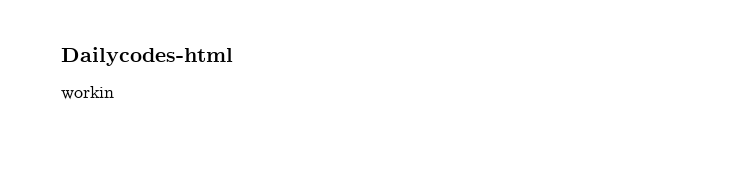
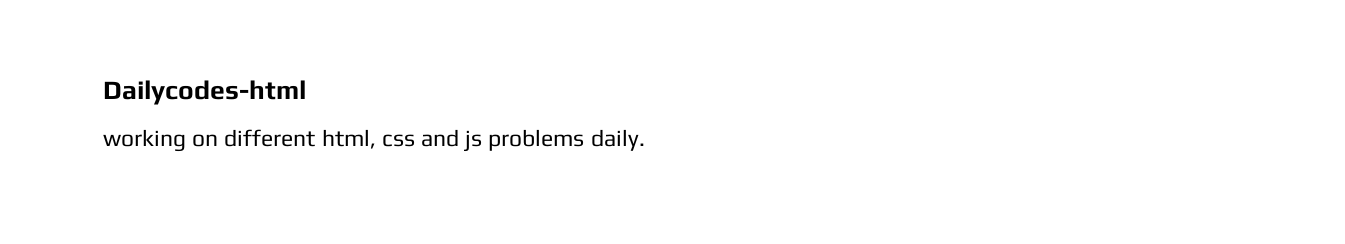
[61,86,114,100] workin -> [103,129,645,152] working on different html, css and js problems daily.

